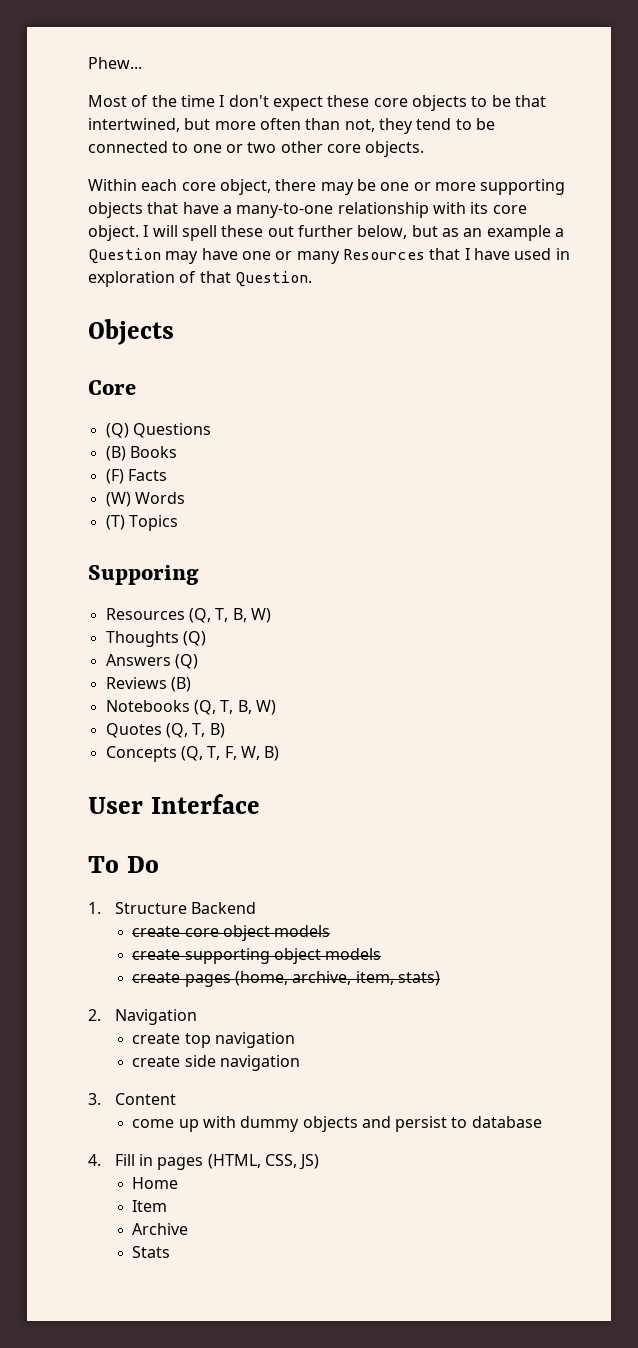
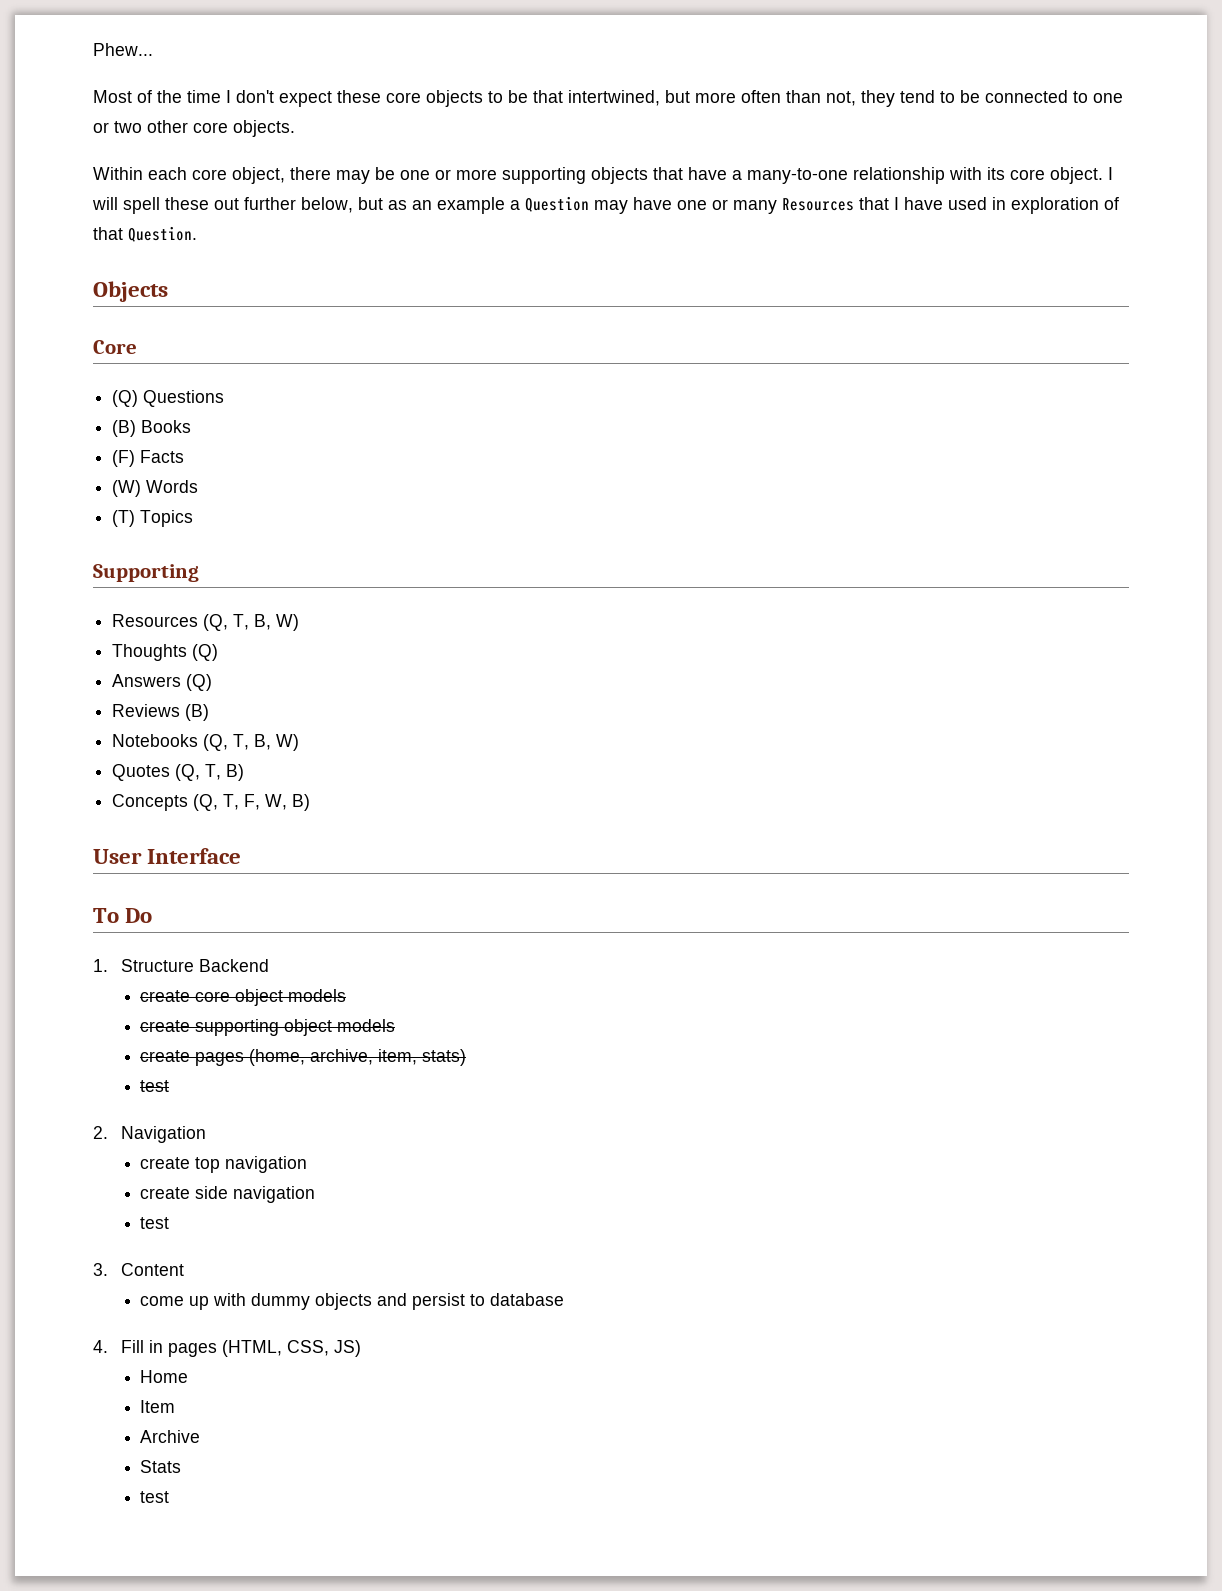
[88,565,199,585] Supporing -> [93,564,199,582] Supporting
(440, 978) none -> [140,1080,170,1092] // test
(300, 1063) none -> [140,1217,170,1229] // test
(171, 1252) none -> [140,1491,170,1503] // test

